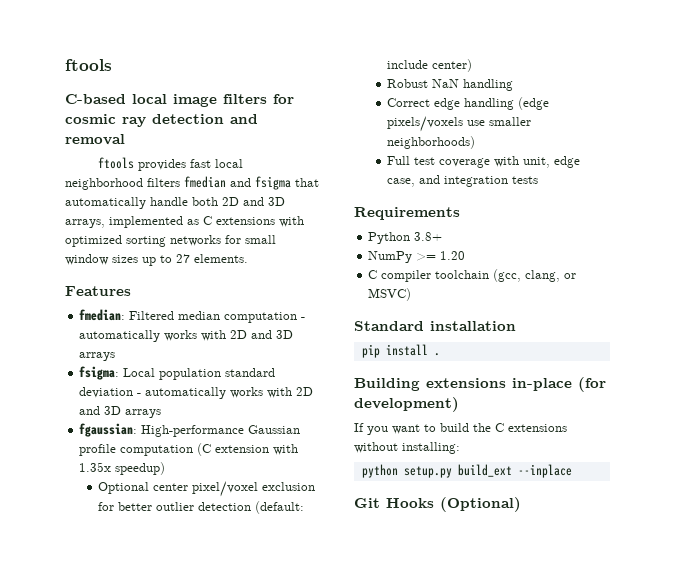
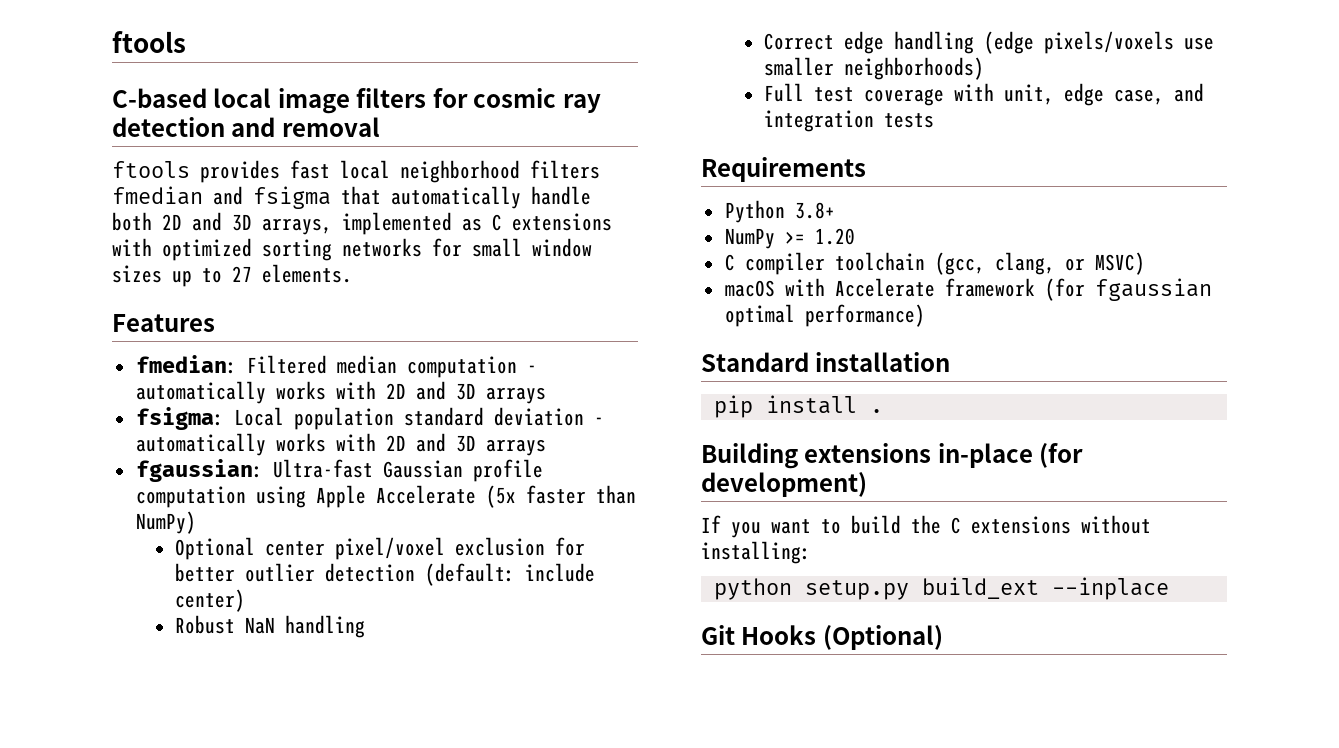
[141,425,245,437] High-performance -> [272,459,373,478] Ultra-fast
[197,443,299,456] [79,462,166,475] (C extension with 1.35x speedup) -> [255,485,636,508] [135,511,196,534] using Apple Accelerate (5x faster than NumPy)
(412, 294) none -> [724,278,1212,301] [724,304,925,327] // macOS with Accelerate framework (for fgaussian optimal performance)

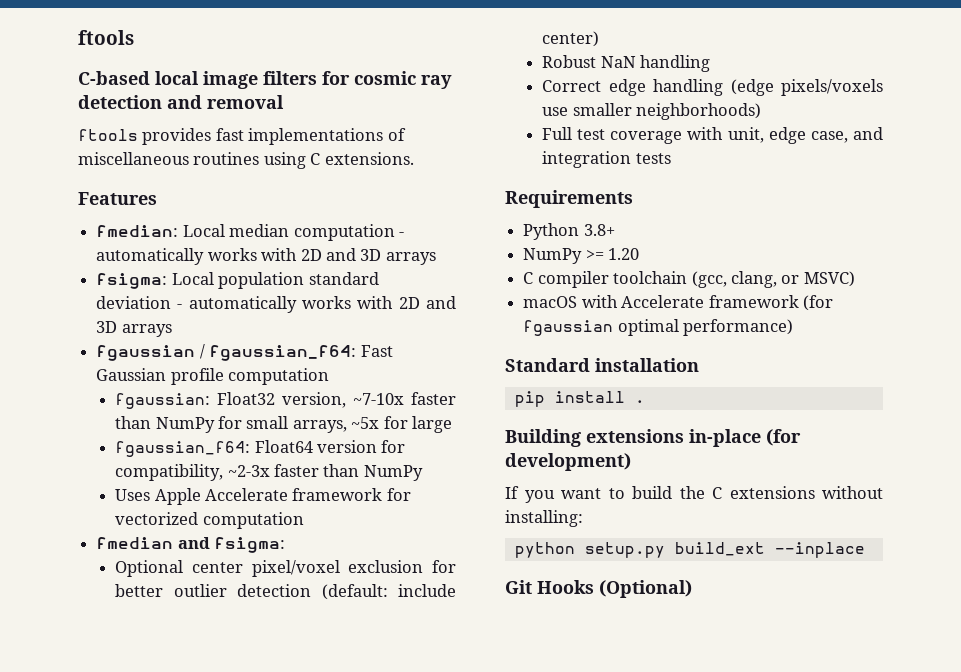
[340,160,600,183] [112,186,591,209] [112,212,612,235] [112,238,592,261] [112,264,352,287] local neighborhood filters fmedian and fsigma that automatically handle both 2D and 3D arrays, implemented as C extensions with optimized sorting networks for small window sizes up to 27 elements. -> [248,128,406,145] [78,152,414,169] implementations of miscellaneous routines using C extensions.
[246,355,327,374] Filtered -> [182,224,225,237] Local
[135,459,373,482] fgaussian: Ultra-fast -> [96,344,393,361] fgaussian / fgaussian_f64: Fast
[255,485,636,508] [135,511,196,534] using Apple Accelerate (5x faster than NumPy) -> [115,392,457,409] [115,416,453,433] [115,440,406,457] [115,464,423,481] [115,488,411,505] [115,512,304,529] [96,537,286,553] // fgaussian: Float32 version, ~7-10x faster than NumPy for small arrays, ~5x for large // fgaussian_f64: Float64 version for compatibility, ~2-3x faster than NumPy // Uses Apple Accelerate framework for vectorized computation // fmedian and fsigma:

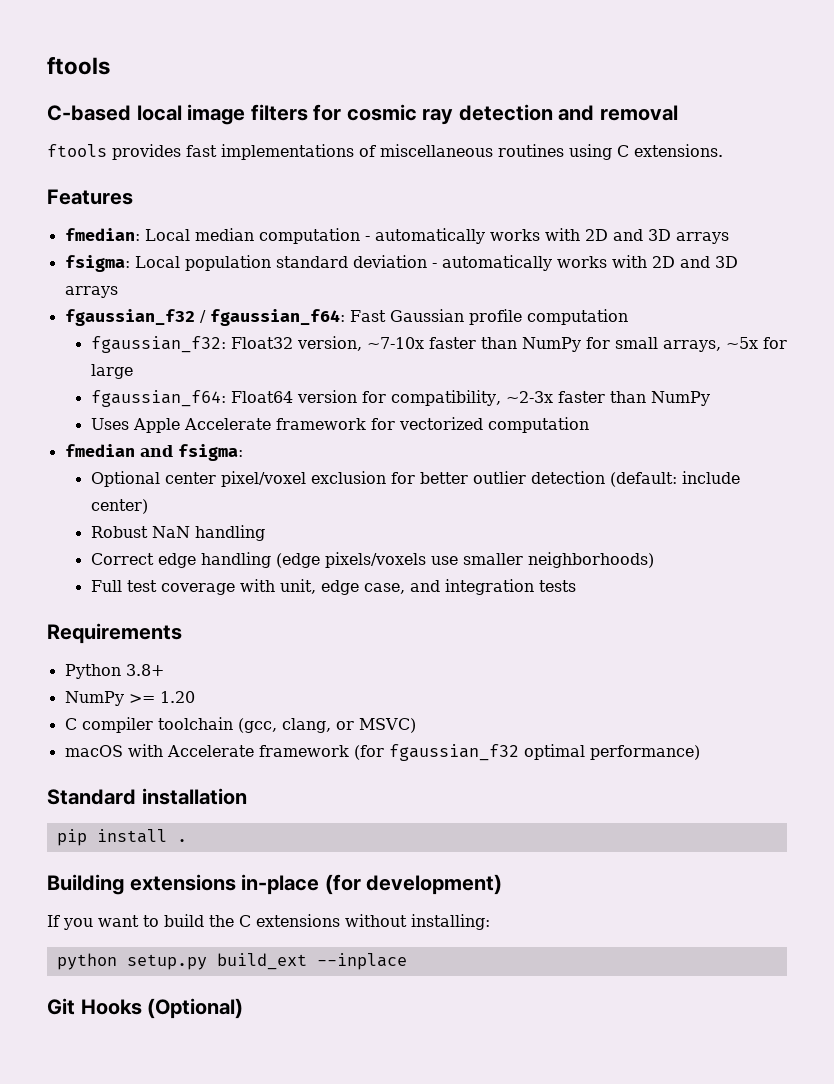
[96,345,196,361] fgaussian -> [64,309,195,326] fgaussian_f32
[115,393,211,409] fgaussian: -> [90,336,226,353] fgaussian_f32:
[523,320,614,336] fgaussian -> [388,744,519,761] fgaussian_f32

